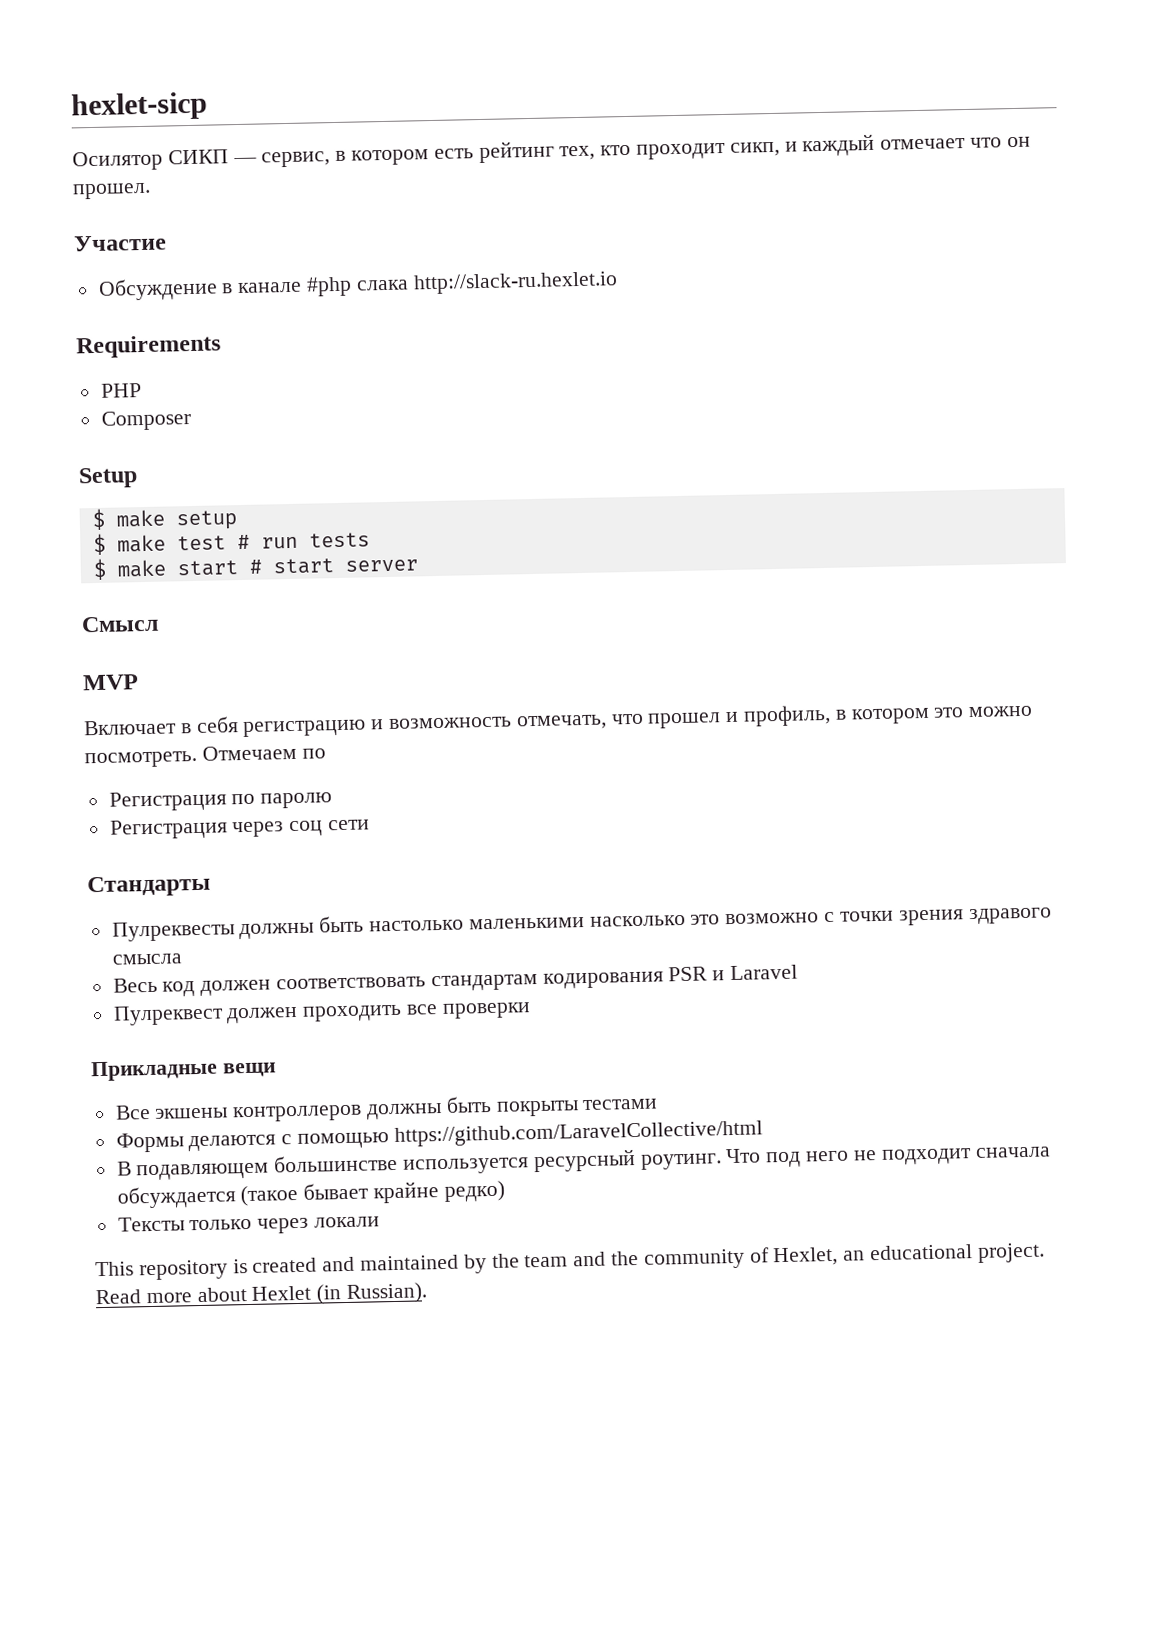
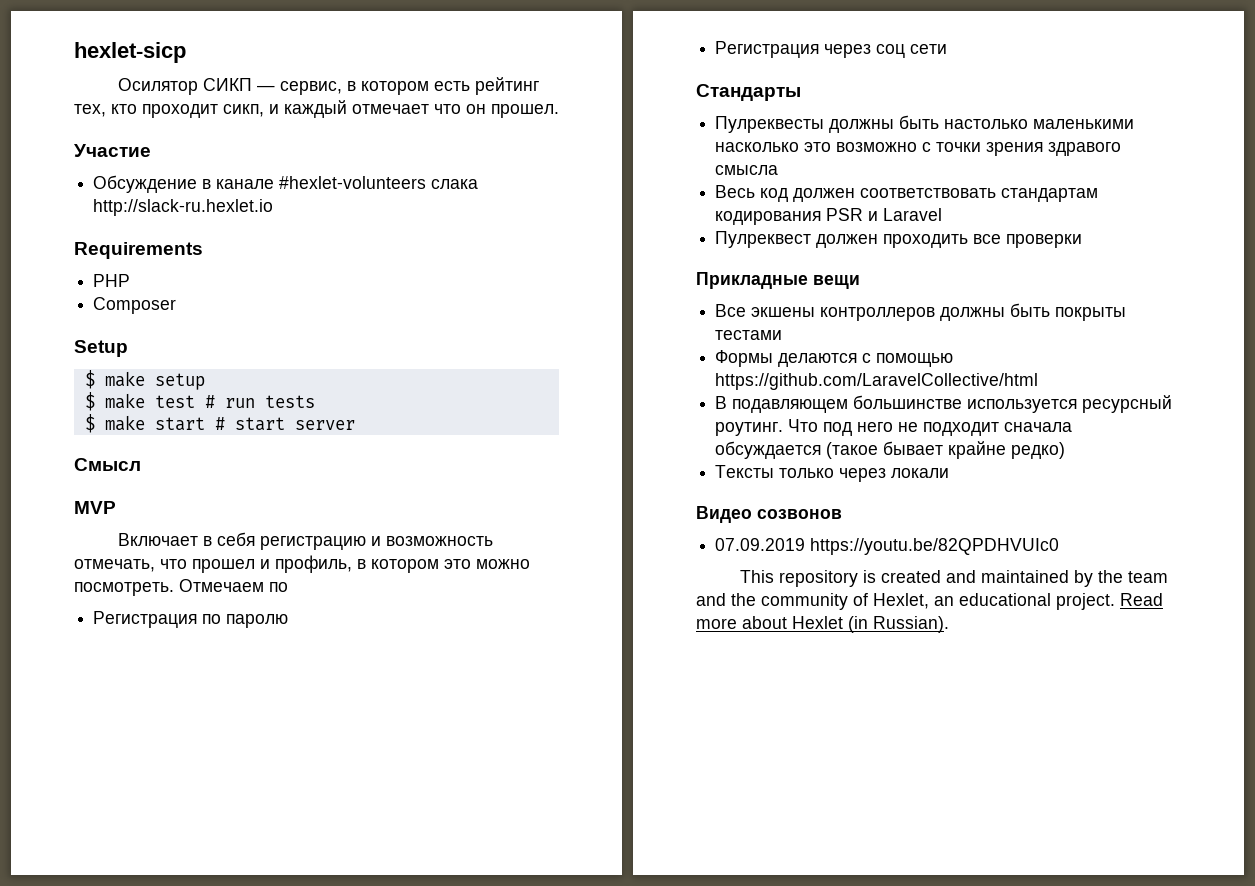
[306,276,353,297] #php -> [279,176,427,189] #hexlet-volunteers
(381, 1222) none -> [696,506,842,523] [715,538,1060,555] // Видео созвонов // 07.09.2019 https://youtu.be/82QPDHVUIc0

